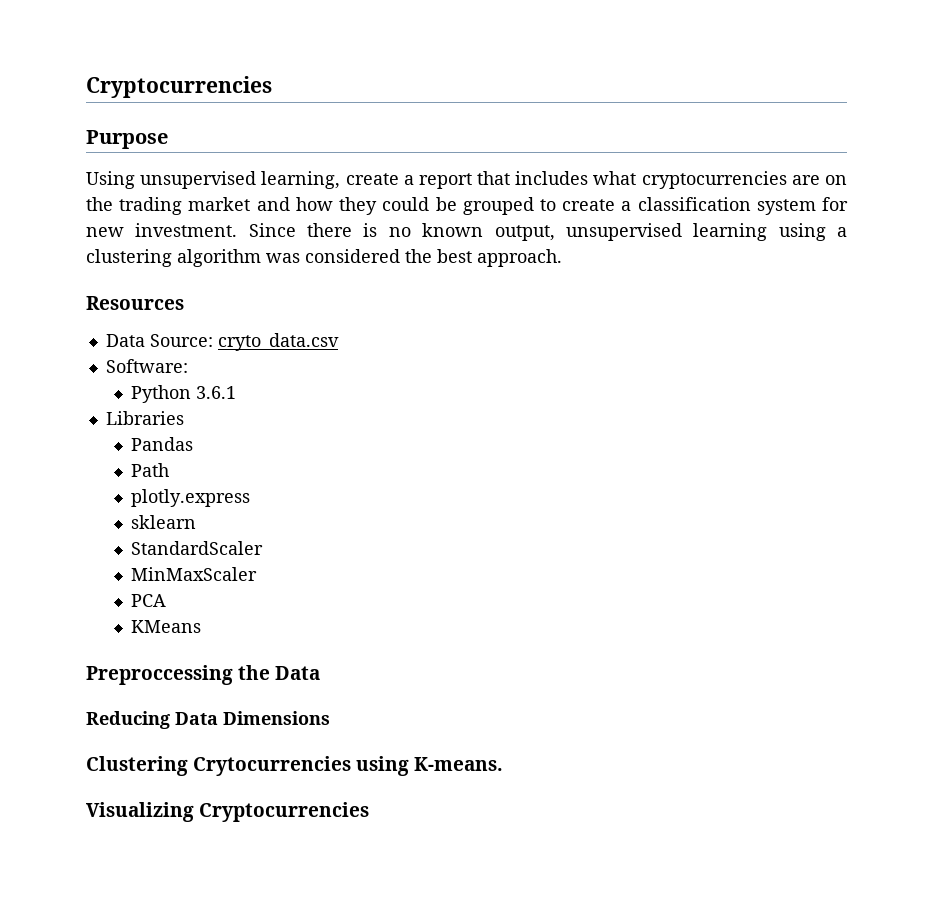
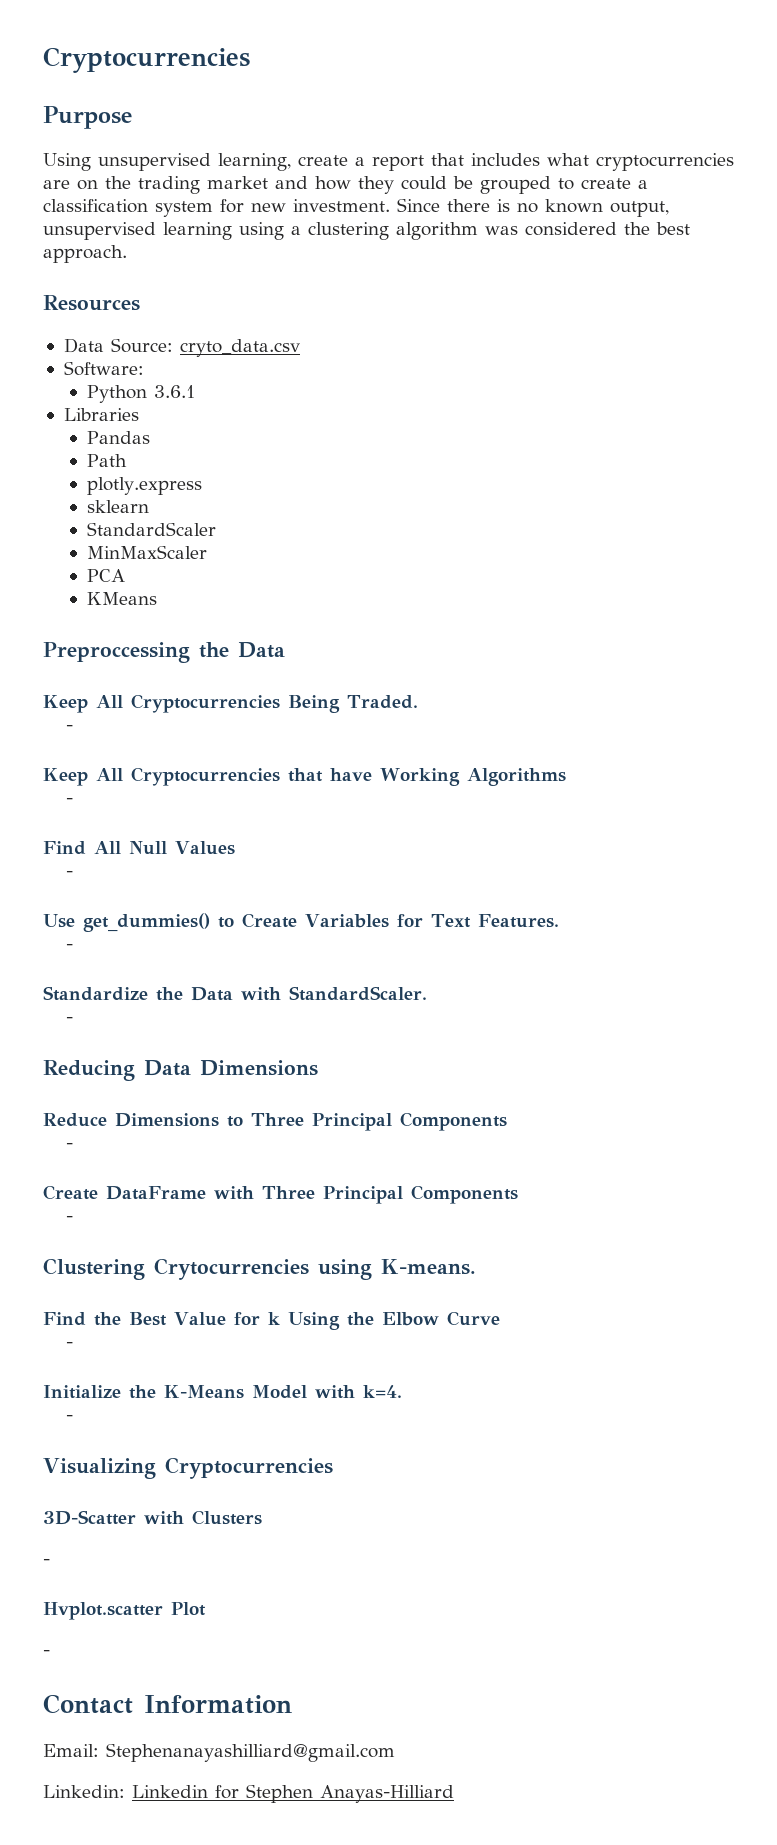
[86,711,330,729] [86,756,504,776] [86,802,370,822] Reducing Data Dimensions // Clustering Crytocurrencies using K-means. // Visualizing Cryptocurrencies -> [43,694,418,713] [65,725,73,731] [43,767,566,786] [65,798,73,804] [43,841,235,855] [65,871,73,877] [43,913,559,932] [65,944,73,950] [43,986,427,1001] [65,1017,73,1023] [43,1060,318,1081] [43,1112,507,1131] [65,1143,73,1149] [43,1185,518,1204] [65,1216,73,1222] [43,1258,476,1280] [43,1311,500,1330] [65,1342,73,1348] [43,1385,402,1399] [65,1415,73,1421] [43,1457,333,1479] [43,1510,262,1525] [43,1559,50,1565] [43,1602,206,1620] [43,1650,50,1656] [43,1694,292,1714] [43,1743,395,1762] [43,1784,454,1803] Keep All Cryptocurrencies Being Traded. // - // Keep All Cryptocurrencies that have Working Algorithms // - // Find All Null Values // - // Use get_dummies() to Create Variables for Text Features. // - // Standardize the Data with StandardScaler. // - // Reducing Data Dimensions // Reduce Dimensions to Three Principal Components // - // Create DataFrame with Three Principal Components // - // Clustering Crytocurrencies using K-means. // Find the Best Value for k Using the Elbow Curve // - // Initialize the K-Means Model with k=4. // - // Visualizing Cryptocurrencies // 3D-Scatter with Clusters // - // Hvplot.scatter Plot // - // Contact Information // Email: Stephenanayashilliard@gmail.com // Linkedin: Linkedin for Stephen Anayas-Hilliard

